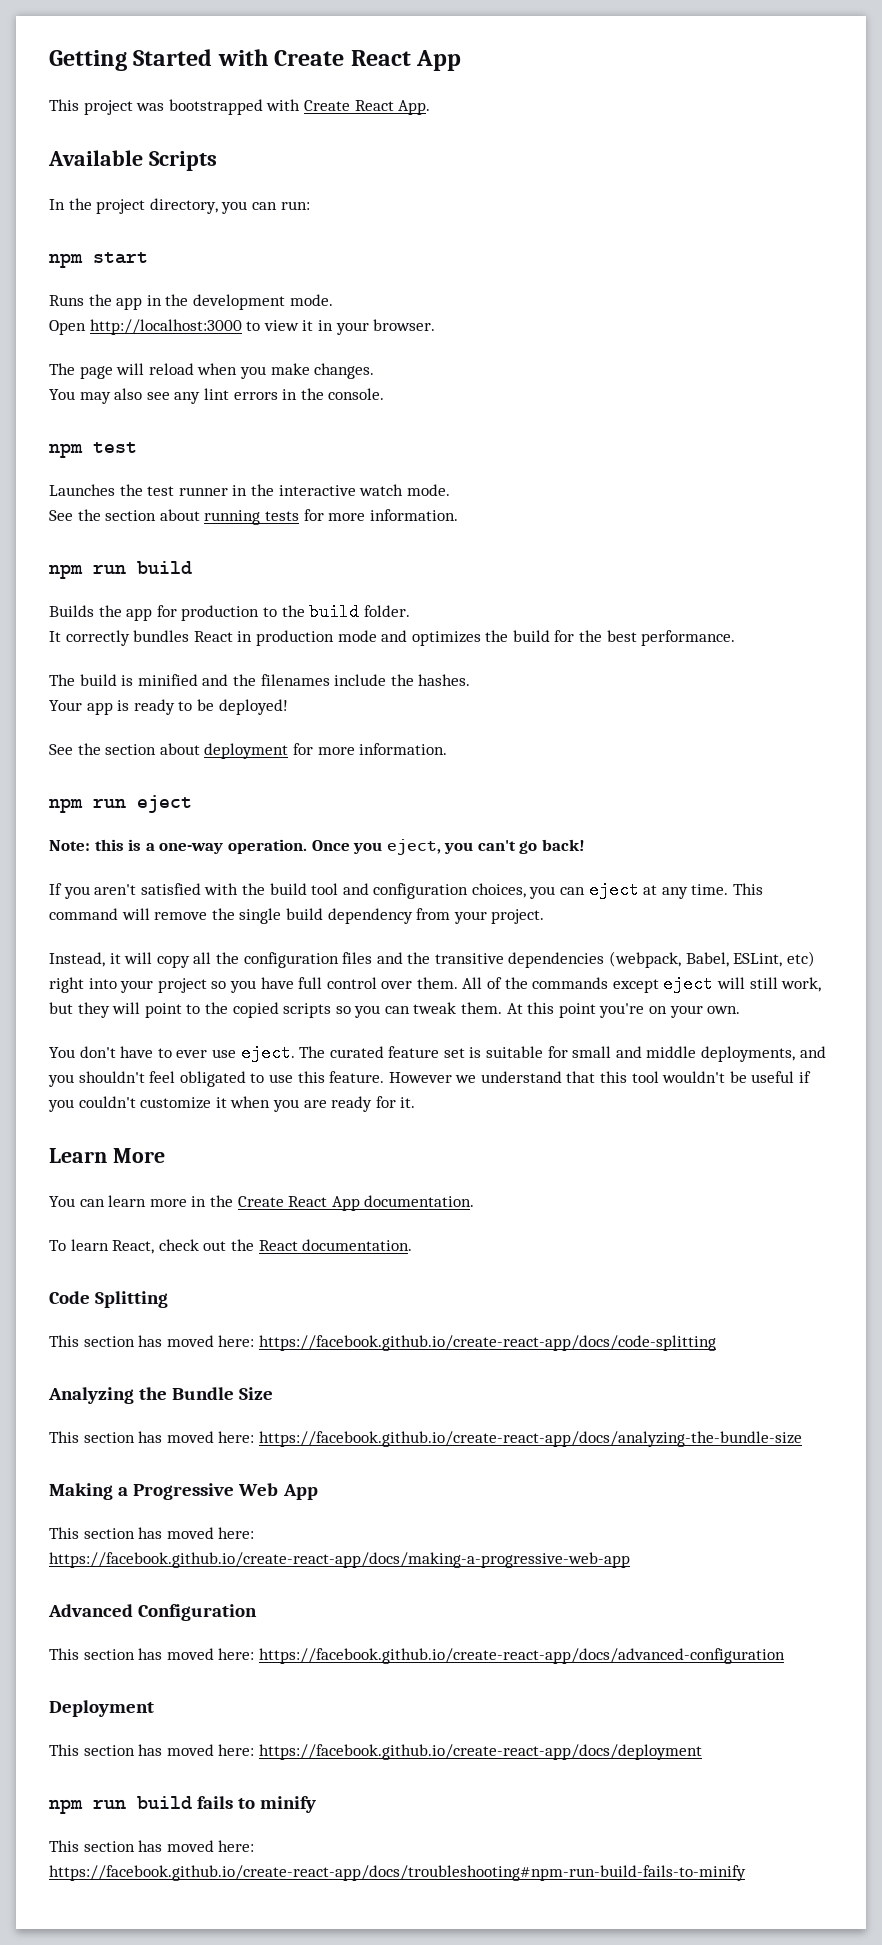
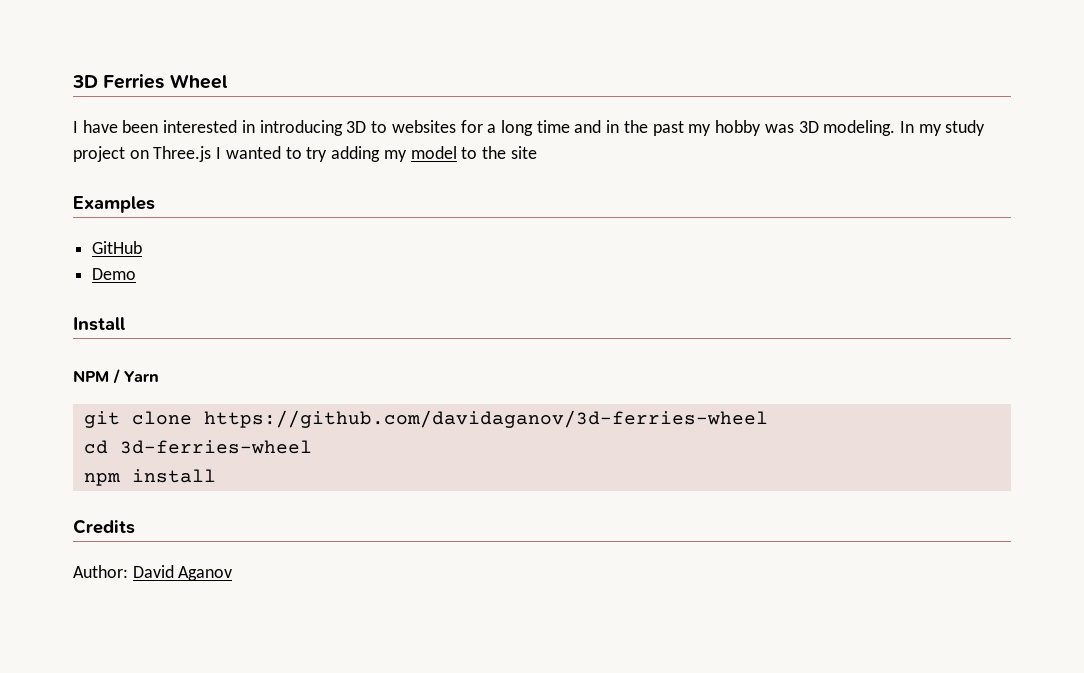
[49,49,462,71] [49,99,431,115] [48,150,217,171] [49,198,310,214] [49,252,148,268] [49,294,333,310] [49,319,436,335] [49,363,375,379] [49,388,385,404] [49,442,137,458] [49,484,450,496] [49,509,458,525] [49,561,192,579] [49,603,410,621] [49,630,736,646] [49,674,471,686] [49,699,288,715] [49,743,448,759] [49,795,192,813] [49,839,586,855] [49,881,764,899] [49,908,545,924] [49,951,815,968] [49,975,822,993] [49,1002,741,1018] [49,1044,826,1062] [48,1071,812,1087] [48,1096,416,1112] [49,1148,165,1163] [49,1195,475,1211] [49,1239,413,1254] [49,1291,169,1308] [49,1335,716,1351] [48,1387,274,1404] [49,1431,802,1447] [49,1483,318,1500] [49,1527,255,1539] [49,1552,630,1568] [48,1604,258,1621] [49,1648,785,1664] [49,1700,154,1717] [49,1744,702,1760] [49,1796,317,1814] [49,1840,255,1852] [49,1865,746,1881] Getting Started with Create React App // This project was bootstrapped with Create React App. // Available Scripts // In the project directory, you can run: // npm start // Runs the app in the development mode. // Open http://localhost:3000 to view it in your browser. // The page will reload when you make changes. // You may also see any lint errors in the console. // npm test // Launches the test runner in the interactive watch mode. // See the section about running tests for more information. // npm run build // Builds the app for production to the build folder. // It correctly bundles React in production mode and optimizes the build for the best performance. // The build is minified and the filenames include the hashes. // Your app is ready to be deployed! // See the section about deployment for more information. // npm run eject // Note: this is a one-way operation. Once you eject, you can't go back! // If you aren't satisfied with the build tool and configuration choices, you can eject at any time. This command will remove the single build dependency from your project. // Instead, it will copy all the configuration files and the transitive dependencies (webpack, Babel, ESLint, etc) right into your project so you have full control over them. All of the commands except eject will still work, but they will point to the copied scripts so you can tweak them. At this point you're on your own. // You don't have to ever use eject. The curated feature set is suitable for small and middle deployments, and you shouldn't feel obligated to use this feature. However we understand that this tool wouldn't be useful if you couldn't customize it when you are ready for it. // Learn More // You can learn more in the Create React App documentation. // To learn React, check out the React documentation. // Code Splitting // This section has moved here: https://facebook.github.io/create-react-app/docs/code-splitting // Analyzing the Bundle Size // This section has moved here: https://facebook.github.io/create-react-app/docs/analyzing-the-bundle-size // Making a Progressive Web App // This section has moved here: https://facebook.github.io/create-react-app/docs/making-a-progressive-web-app // Advanced Configuration // This section has moved here: https://facebook.github.io/create-react-app/docs/advanced-configuration // Deployment // This section has moved here: https://facebook.github.io/create-react-app/docs/deployment // npm run build fails to minify // This section has moved here: https://facebook.github.io/create-react-app/docs/troubleshooting#npm-run-build-fails-to-minify -> [72,74,228,89] [73,120,986,136] [73,146,537,162] [73,196,155,213] [92,241,143,254] [92,268,137,280] [73,317,125,331] [73,368,159,384] [83,410,768,428] [83,440,312,454] [83,469,216,486] [73,519,135,534] [73,565,233,581] 3D Ferries Wheel // I have been interested in introducing 3D to websites for a long time and in the past my hobby was 3D modeling. In my study project on Three.js I wanted to try adding my model to the site // Examples // GitHub // Demo // Install // NPM / Yarn // git clone https://github.com/davidaganov/3d-ferries-wheel // cd 3d-ferries-wheel // npm install // Credits // Author: David Aganov

